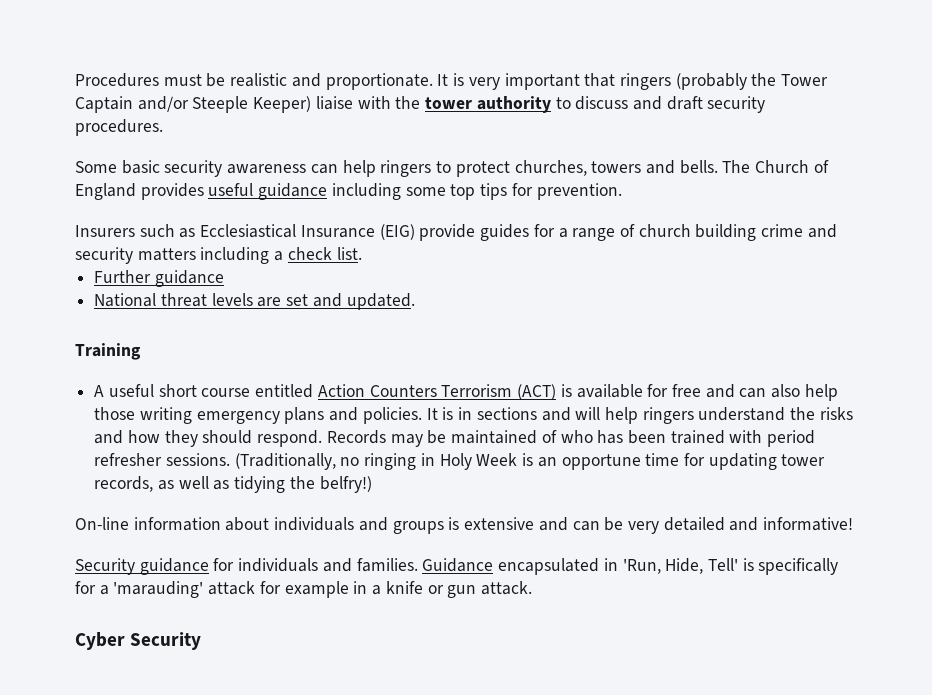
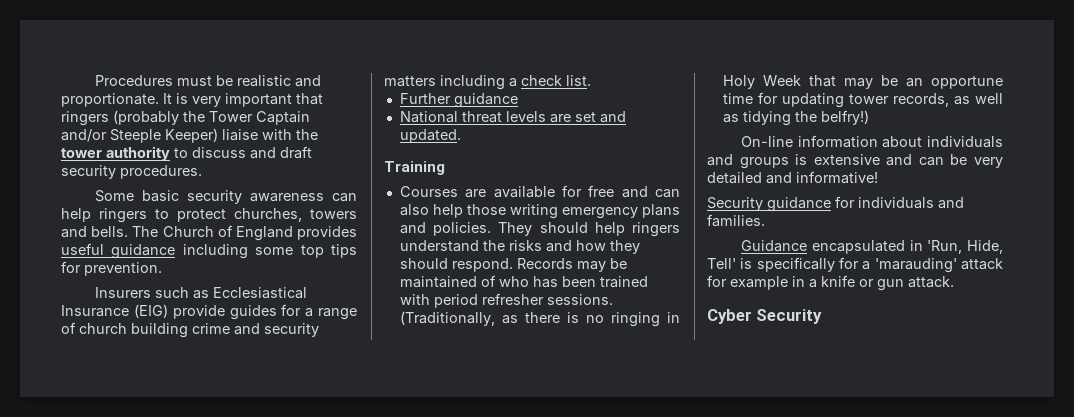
[94,384,572,400] A useful short course entitled Action Counters Terrorism (ACT) is -> [399,186,487,198] Courses are
[426,407,601,421] It is in sections and will -> [498,222,588,236] They should
(336, 461) none -> [501,312,579,324] as there is
[522,453,534,466] is -> [808,75,898,89] that may be
(418, 565) none -> (765, 220) //

